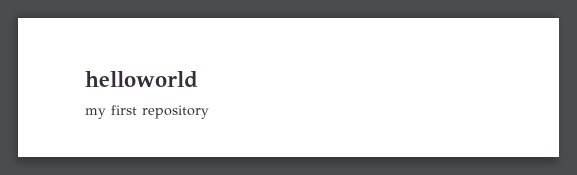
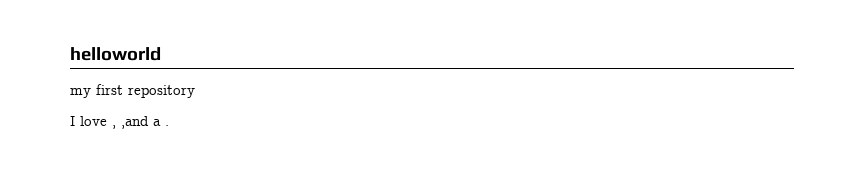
(209, 112) none -> [70,116,169,129] // I love , ,and a .

